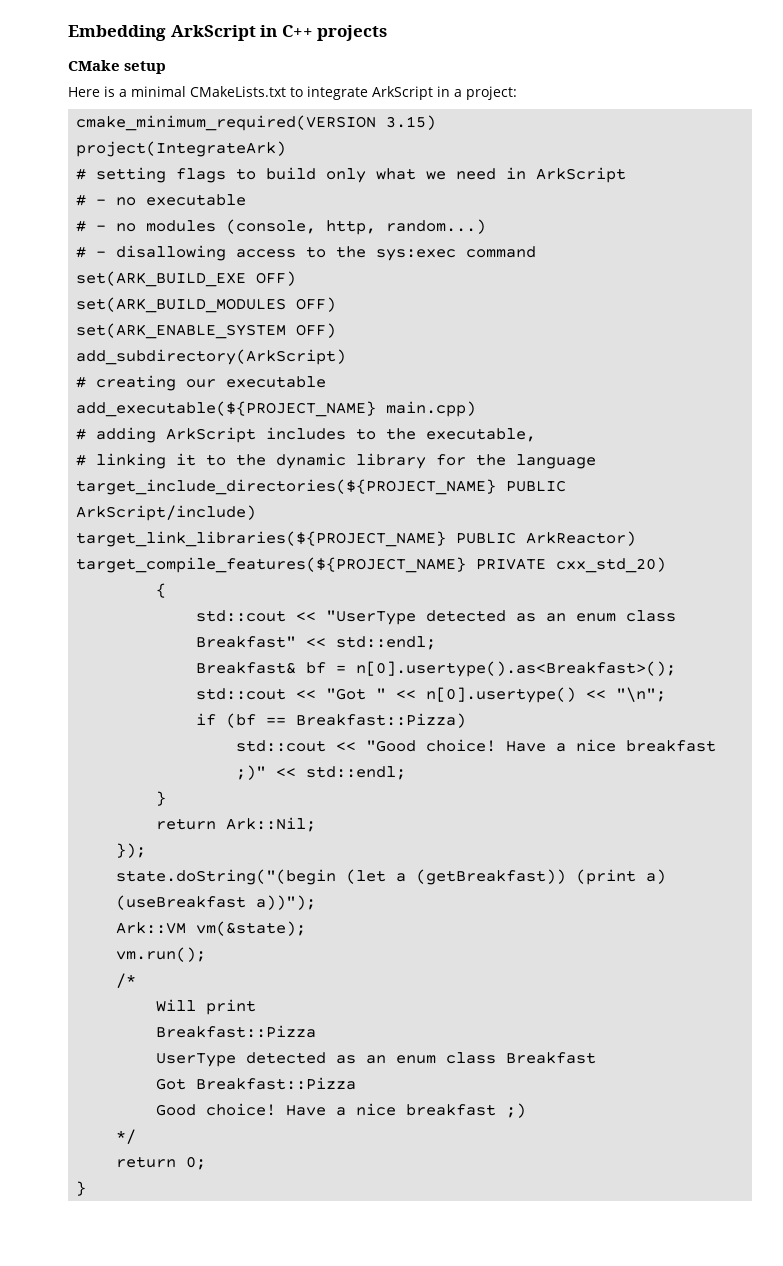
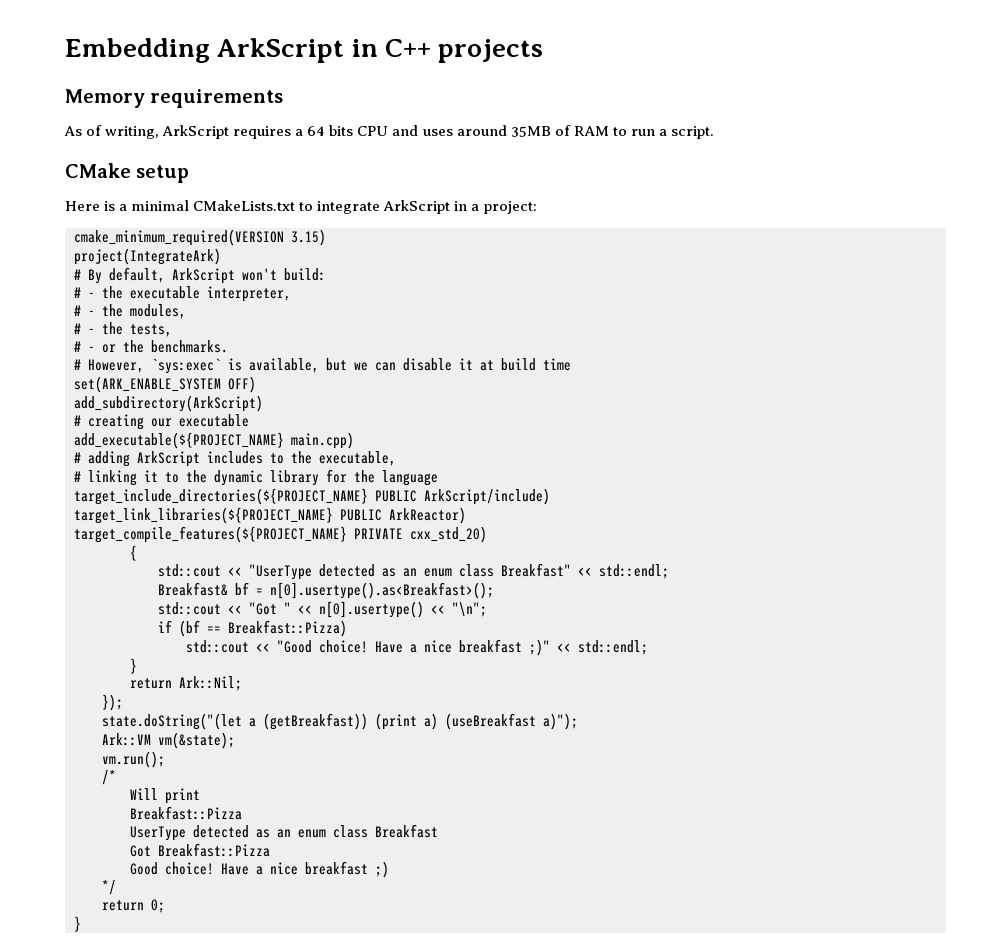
(388, 33) none -> [65,89,284,108] [64,125,714,139] // Memory requirements // As of writing, ArkScript requires a 64 bits CPU and uses around 35MB of RAM to run a script.
[96,167,627,183] [76,194,247,206] [76,219,487,235] [76,245,537,261] [76,271,297,287] [76,297,337,313] setting flags to build only what we need in ArkScript // # - no executable // # - no modules (console, http, random...) // # - disallowing access to the sys:exec command // set(ARK_BUILD_EXE OFF) // set(ARK_BUILD_MODULES OFF) -> [88,267,326,284] [74,286,291,302] [74,304,186,319] [74,322,172,337] [74,340,228,353] [74,358,571,374] By default, ArkScript won't build: // # - the executable interpreter, // # - the modules, // # - the tests, // # - or the benchmarks. // # However, `sys:exec` is available, but we can disable it at build time
[116,869,387,885] state.doString("(begin (let -> [102,713,242,730] state.doString("(let
[256,895,317,910] a))"); -> [543,713,578,730] a)");

